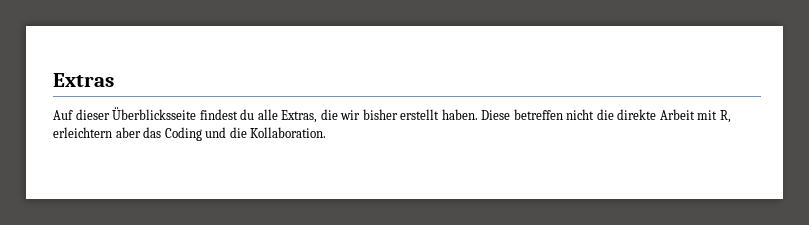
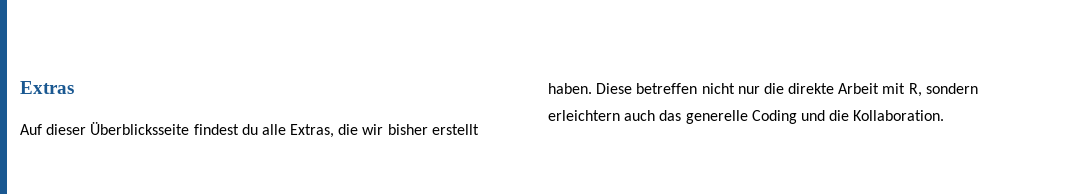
(595, 114) none -> [737,86,760,94] nur
[53,127,162,138] erleichtern aber das -> [925,83,978,94] [548,110,748,124] sondern erleichtern auch das generelle

